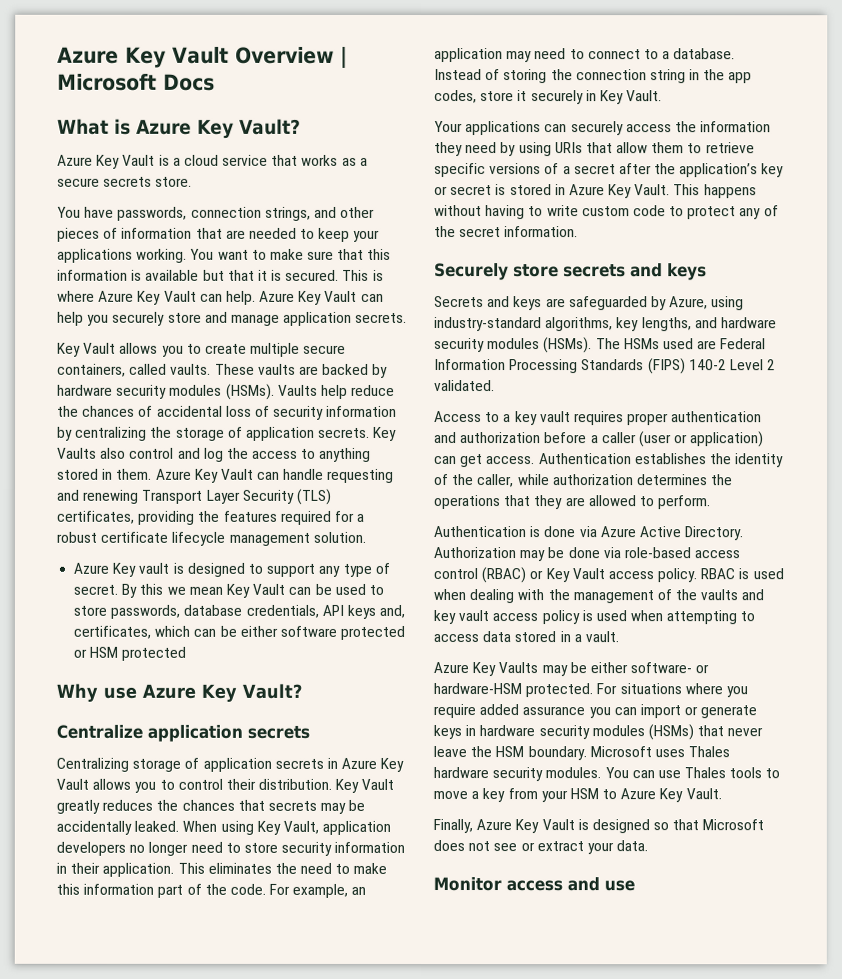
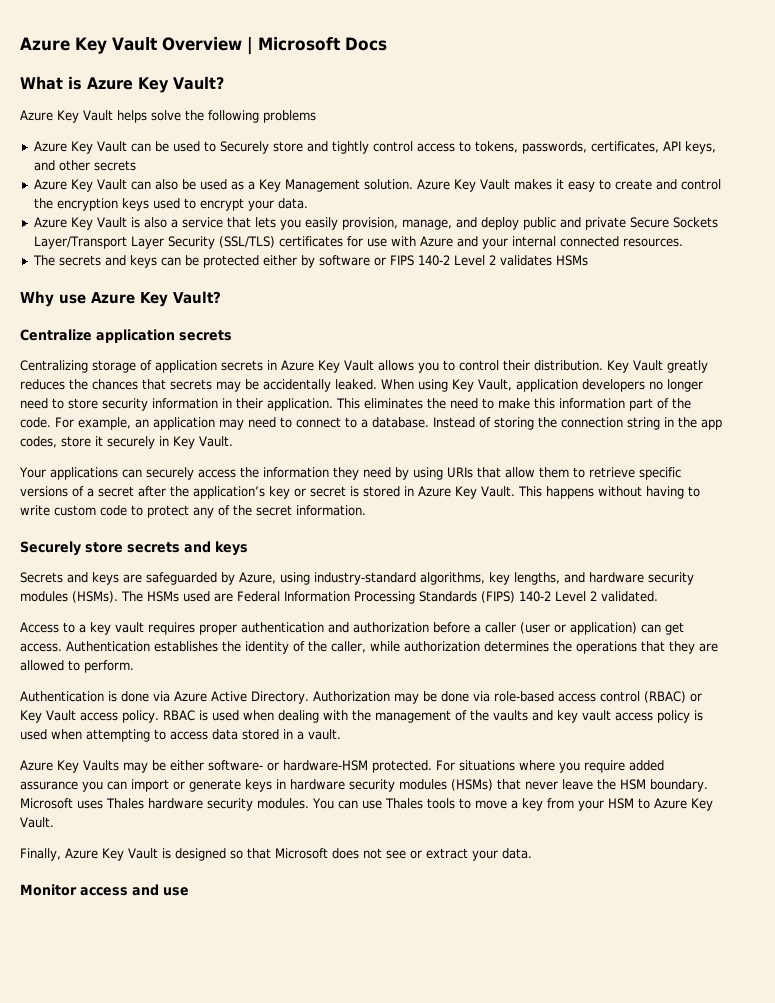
[158,154,368,166] [57,176,193,187] [57,206,376,221] [57,227,381,242] [57,248,392,263] [57,269,384,281] [57,290,384,305] [57,311,408,326] [57,342,347,357] [57,363,389,378] [57,383,396,400] [57,405,398,420] [57,426,398,441] [57,447,372,462] [57,468,395,483] [56,488,332,505] [56,510,365,525] [56,531,366,546] [73,562,390,577] [73,583,223,598] is a cloud service that works as a secure secrets store. // You have passwords, connection strings, and other pieces of information that are needed to keep your applications working. You want to make sure that this information is available but that it is secured. This is where Azure Key Vault can help. Azure Key Vault can help you securely store and manage application secrets. // Key Vault allows you to create multiple secure containers, called vaults. These vaults are backed by hardware security modules (HSMs). Vaults help reduce the chances of accidental loss of security information by centralizing the storage of application secrets. Key Vaults also control and log the access to anything stored in them. Azure Key Vault can handle requesting and renewing Transport Layer Security (TLS) certificates, providing the features required for a robust certificate lifecycle management solution. // Azure Key vault is designed to support any type of secret. By this we mean -> [117,110,316,123] [33,141,67,152] helps solve the following problems // Azure
[73,604,406,619] [73,625,406,640] [73,646,187,661] store passwords, database credentials, API keys and, certificates, which can be either software protected or HSM protected -> [219,141,716,154] [33,160,136,171] [33,179,721,192] [33,198,308,211] [33,217,718,230] [33,236,683,249] [32,255,588,268] Securely store and tightly control access to tokens, passwords, certificates, API keys, and other secrets // Azure Key Vault can also be used as a Key Management solution. Azure Key Vault makes it easy to create and control the encryption keys used to encrypt your data. // Azure Key Vault is also a service that lets you easily provision, manage, and deploy public and private Secure Sockets Layer/Transport Layer Security (SSL/TLS) certificates for use with Azure and your internal connected resources. // The secrets and keys can be protected either by software or FIPS 140-2 Level 2 validates HSMs

